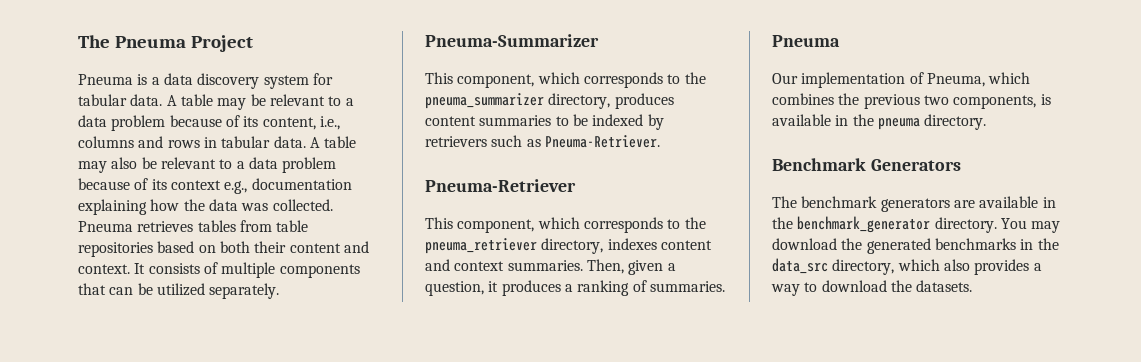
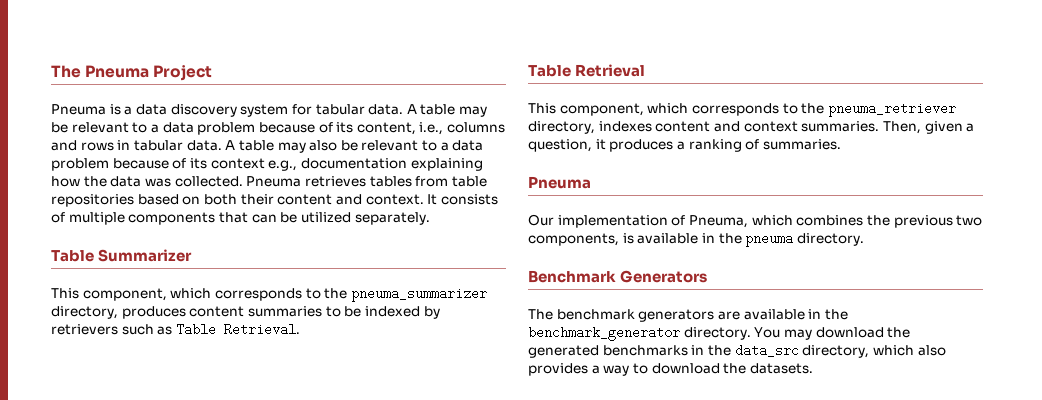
[425,34,599,47] Pneuma-Summarizer -> [51,249,193,262] Table Summarizer
[544,135,660,148] [425,179,576,192] Pneuma-Retriever. // Pneuma-Retriever -> [175,323,300,336] [528,64,646,77] Table Retrieval. // Table Retrieval

